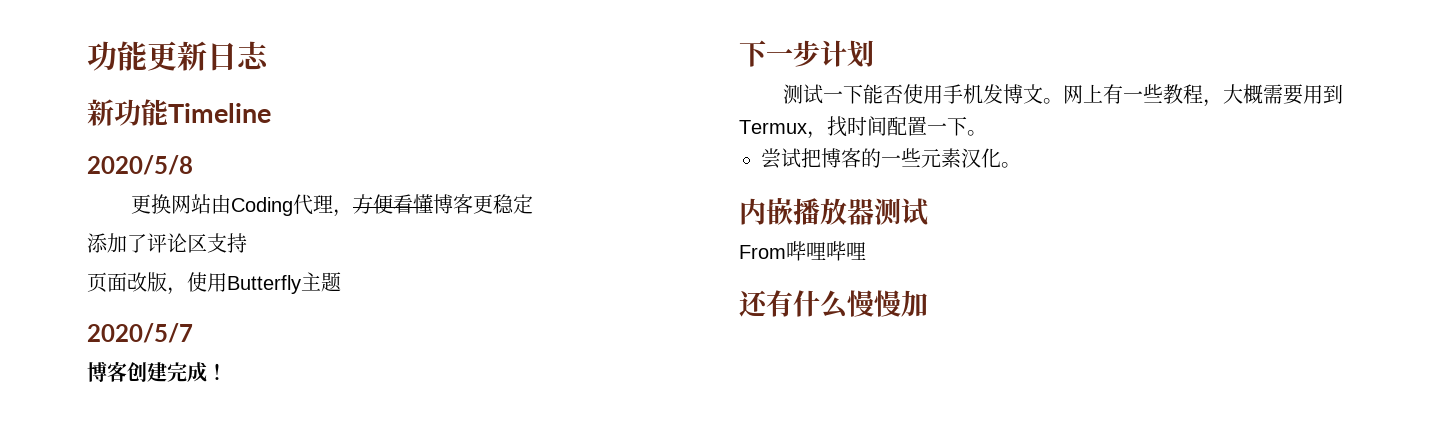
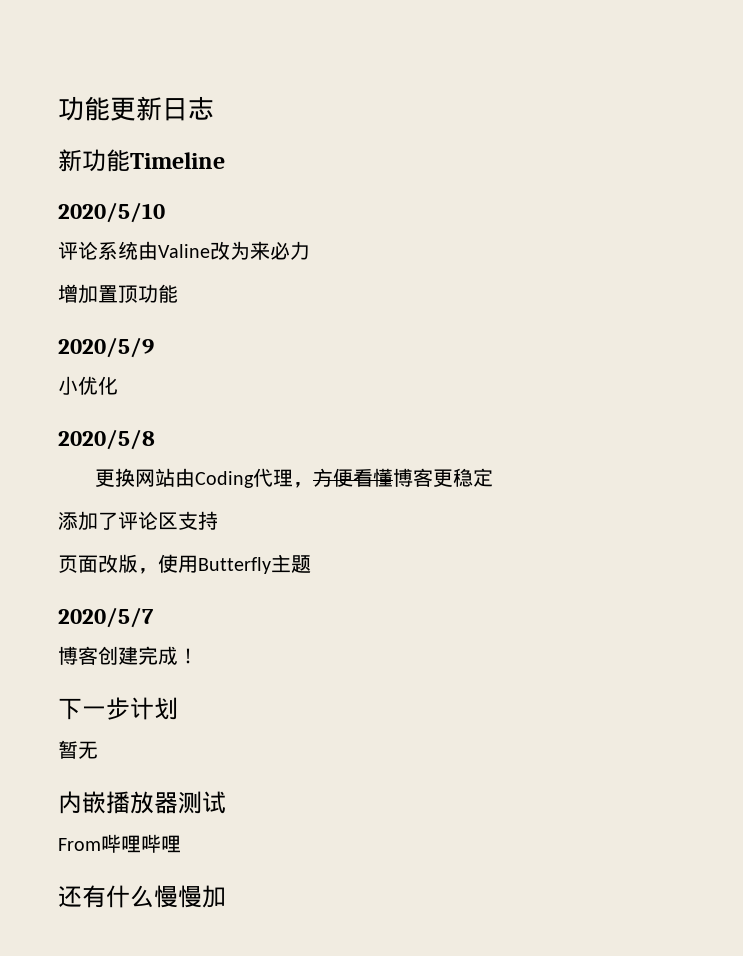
(271, 113) none -> [58,202,165,223] [58,241,310,260] [58,284,178,304] [58,337,154,358] [58,376,118,395] // 2020/5/10 // 评论系统由Valine改为来必力 // 增加置顶功能 // 2020/5/9 // 小优化
[783,84,1344,107] [739,116,987,139] [761,148,1021,169] 测试一下能否使用手机发博文。网上有一些教程，大概需要用到Termux，找时间配置一下。 // 尝试把博客的一些元素汉化。 -> [58,740,98,759] 暂无

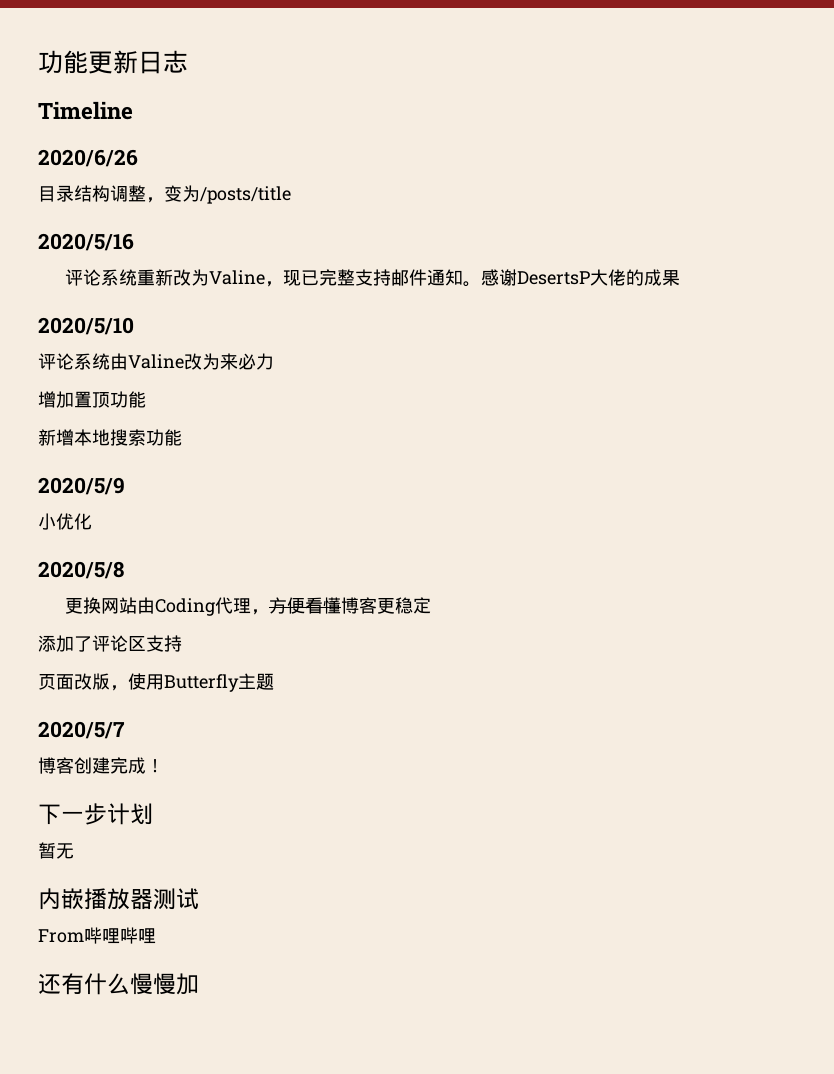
[58,149,225,172] 新功能Timeline -> [38,101,133,120] [38,149,138,167] [38,185,291,204] [38,233,134,251] [64,269,680,287] Timeline // 2020/6/26 // 目录结构调整，变为/posts/title // 2020/5/16 // 评论系统重新改为Valine，现已完整支持邮件通知。感谢DesertsP大佬的成果
(178, 293) none -> [38,429,182,446] // 新增本地搜索功能

